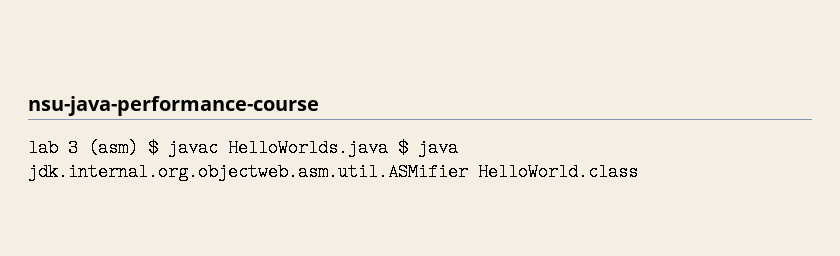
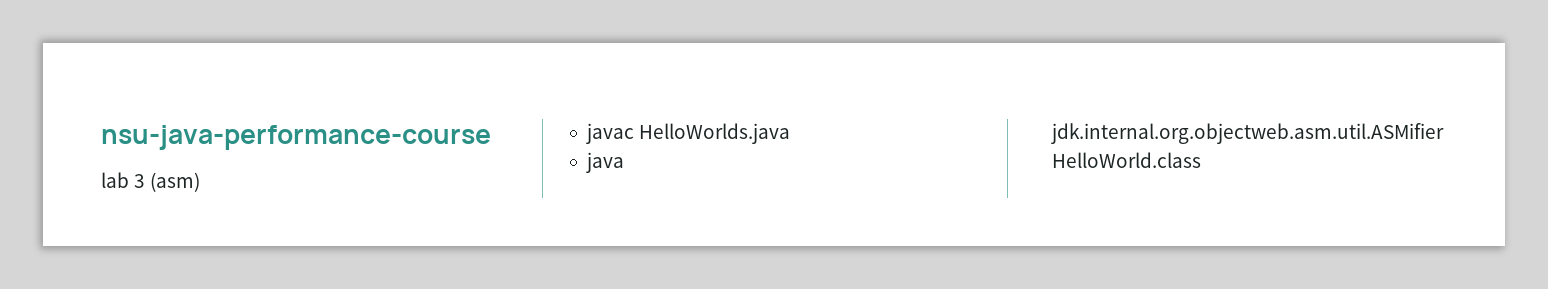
[148,139,158,157] $ -> (201, 182) //
[398,139,408,157] $ -> (791, 133) //

